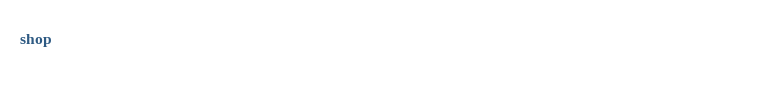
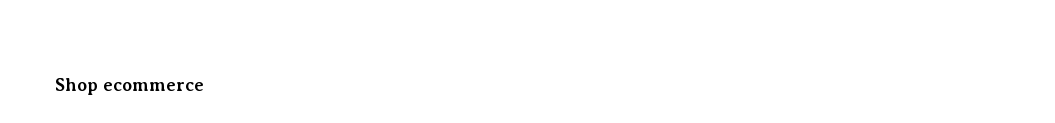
[20,34,52,47] shop -> [55,78,204,95] Shop ecommerce

